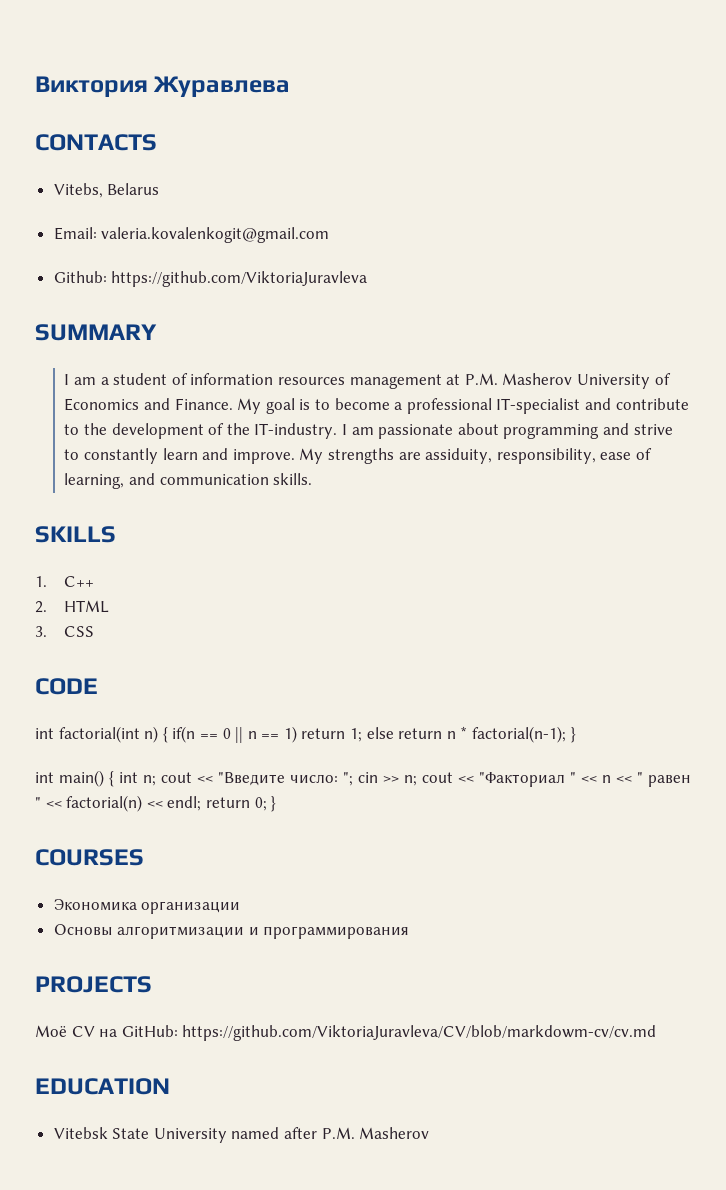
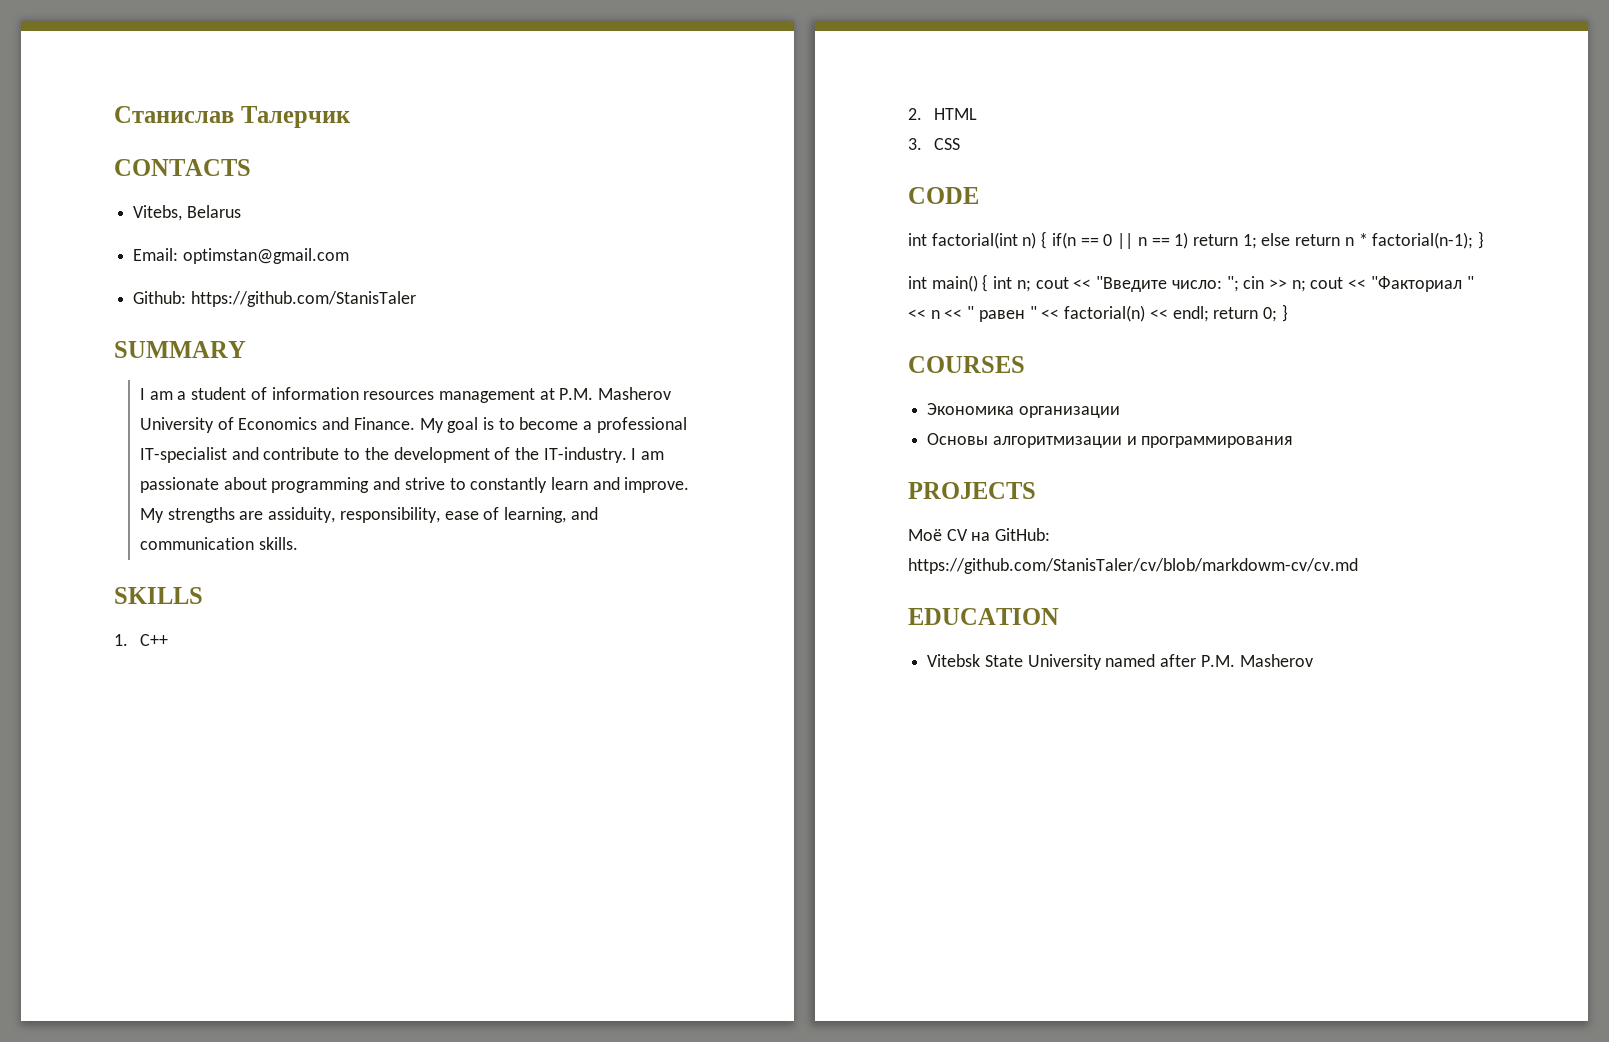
[35,76,291,97] Виктория Журавлева -> [114,106,351,128] Станислав Талерчик
[101,227,330,243] valeria.kovalenkogit@gmail.com -> [182,248,349,264] optimstan@gmail.com
[111,271,368,287] https://github.com/ViktoriaJuravleva -> [190,291,416,307] https://github.com/StanisTaler
[182,1025,657,1041] https://github.com/ViktoriaJuravleva/CV/blob/markdowm-cv/cv.md -> [908,558,1358,574] https://github.com/StanisTaler/cv/blob/markdowm-cv/cv.md

